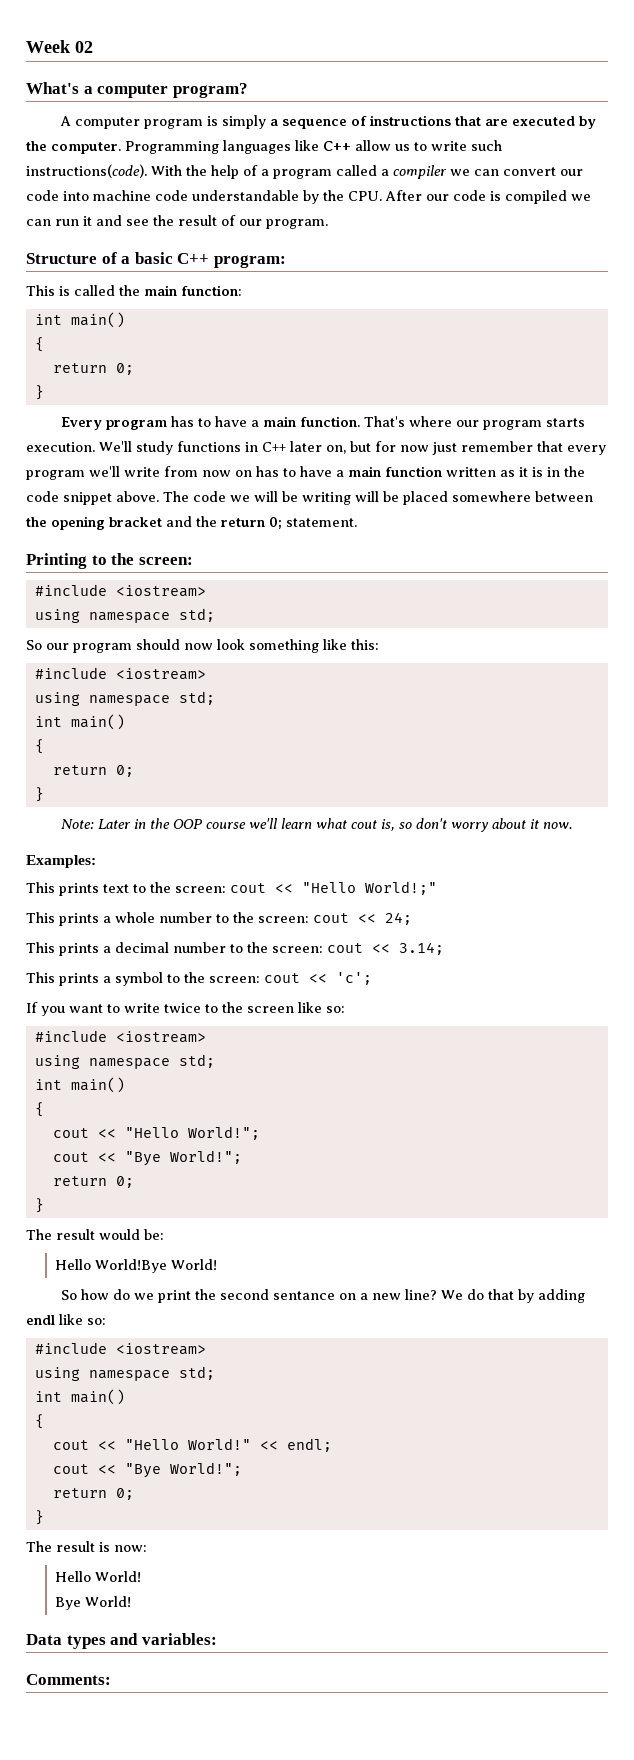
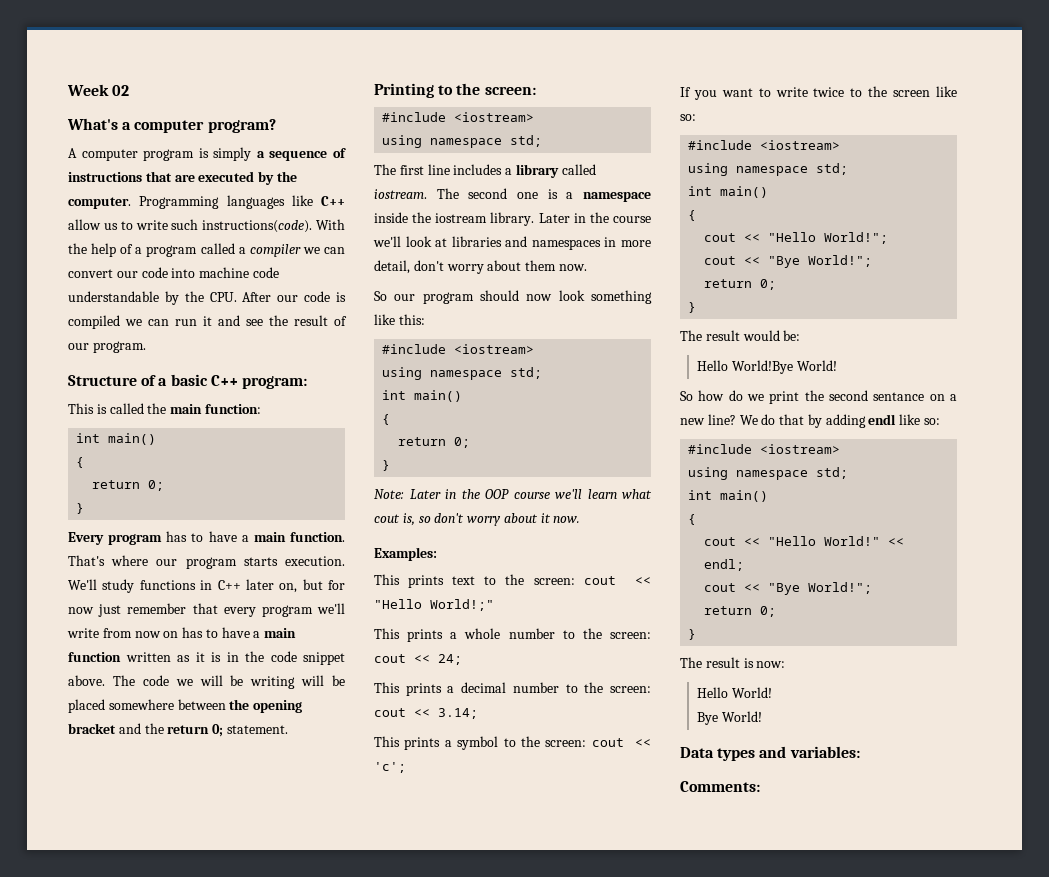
(215, 615) none -> [374,164,596,178] [374,188,651,202] [374,212,651,226] [373,236,651,250] [374,260,587,274] // The first line includes a library called iostream. The second one is a namespace inside the iostream library. Later in the course we'll look at libraries and namespaces in more detail, don't worry about them now.

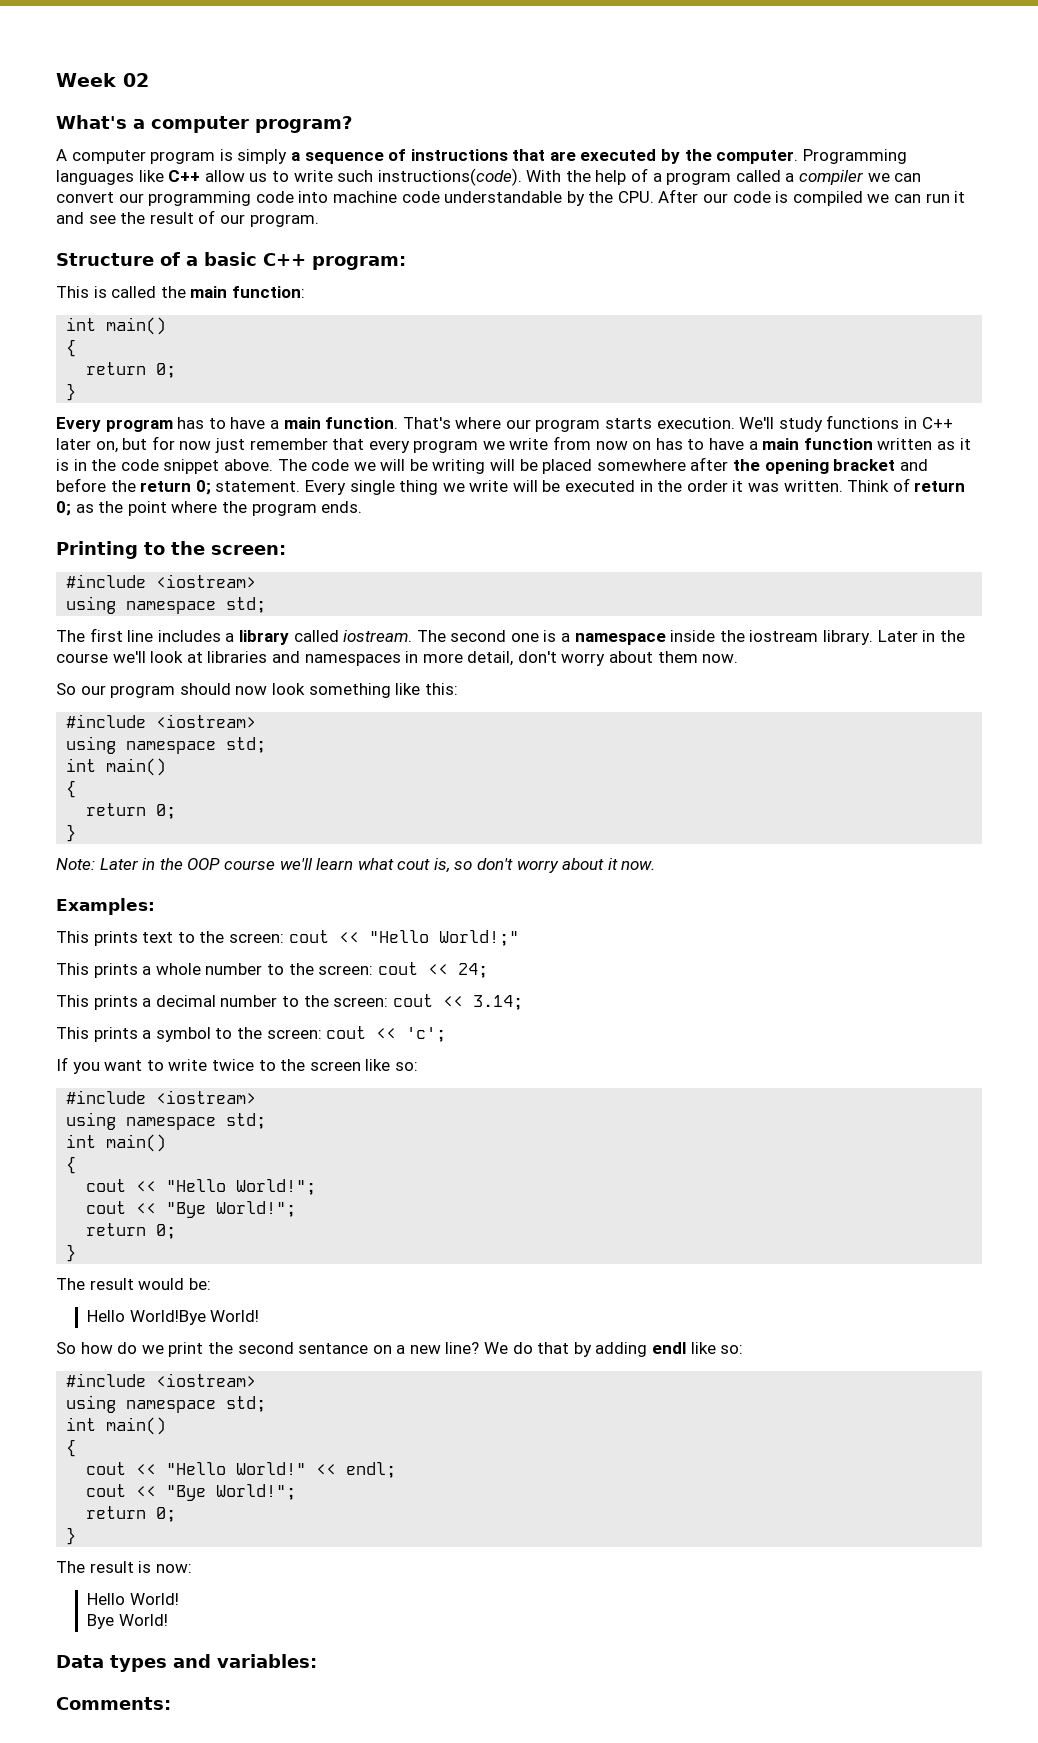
(138, 274) none -> [148,191,252,206] programming
[317,603,345,614] we'll -> [482,441,505,450] we
[177,699,226,710] between -> [690,457,729,471] after
(141, 728) none -> [56,478,106,492] before
(288, 729) none -> [304,478,966,495] [56,501,363,516] Every single thing we write will be executed in the order it was written. Think of return 0; as the point where the program ends.

